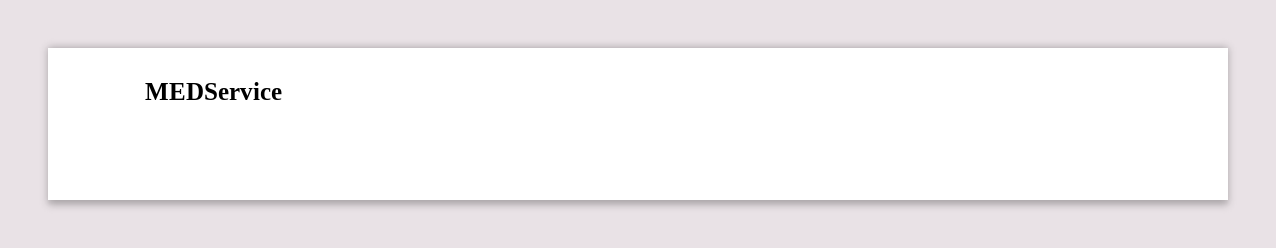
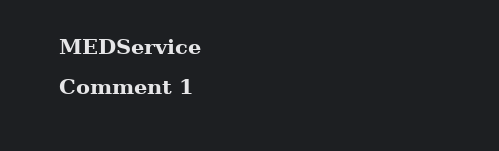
(282, 91) none -> [59,79,194,94] // Comment 1

